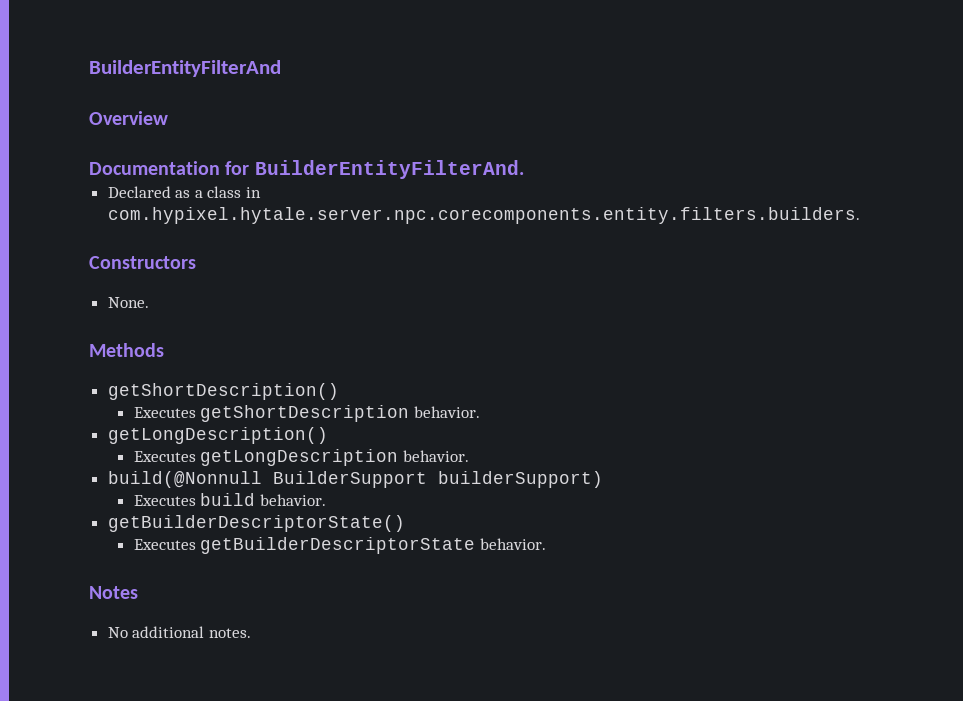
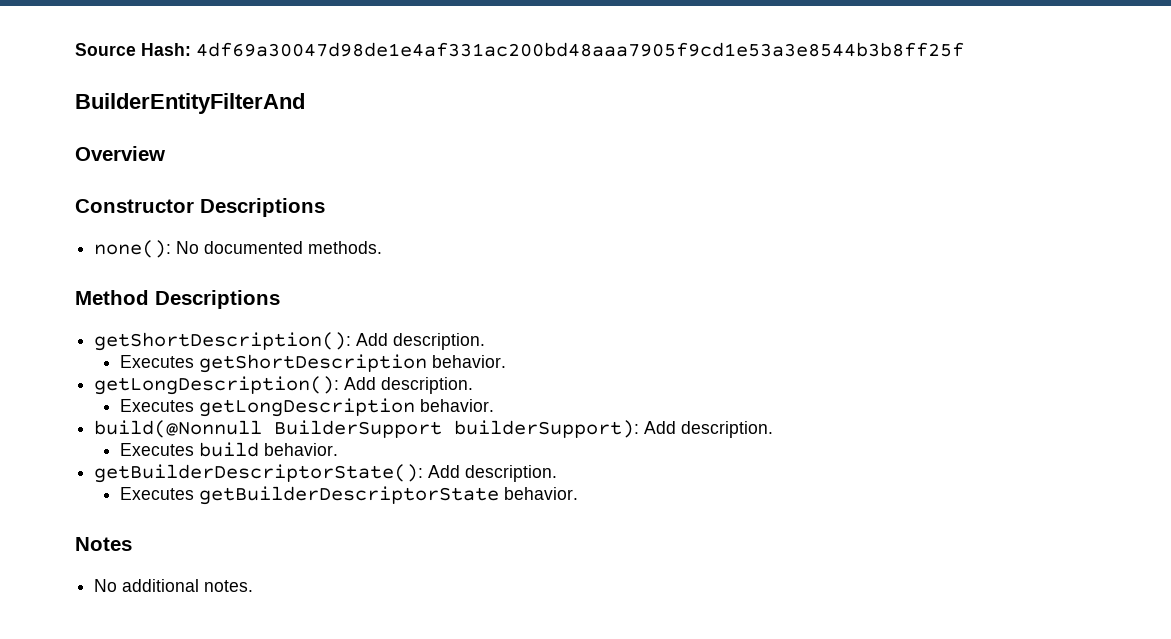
(89, 68) none -> [75,42,964,57] Source Hash: 4df69a30047d98de1e4af331ac200bd48aaa7905f9cd1e53a3e8544b3b8ff25f //
[89,160,524,179] [107,186,262,198] [107,207,860,224] [89,256,196,269] [107,297,149,308] [89,343,164,357] [107,383,339,400] Documentation for BuilderEntityFilterAnd. // Declared as a class in com.hypixel.hytale.server.npc.corecomponents.entity.filters.builders. // Constructors // None. // Methods // getShortDescription() -> [75,198,325,217] [94,240,383,258] [75,290,280,309] [94,332,486,351] Constructor Descriptions // none(): No documented methods. // Method Descriptions // getShortDescription(): Add description.
[107,427,328,444] getLongDescription() -> [94,376,474,395] getLongDescription(): Add description.
[437,471,603,488] builderSupport) -> [454,420,774,438] builderSupport): Add description.
[107,515,405,532] getBuilderDescriptorState() -> [94,464,558,483] getBuilderDescriptorState(): Add description.

